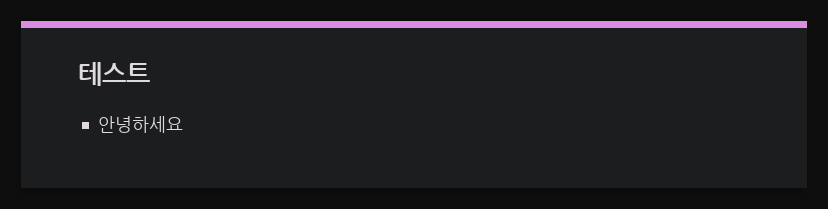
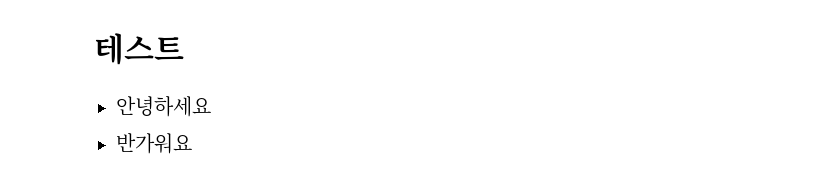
(183, 124) none -> [116,133,192,154] // 반가워요

